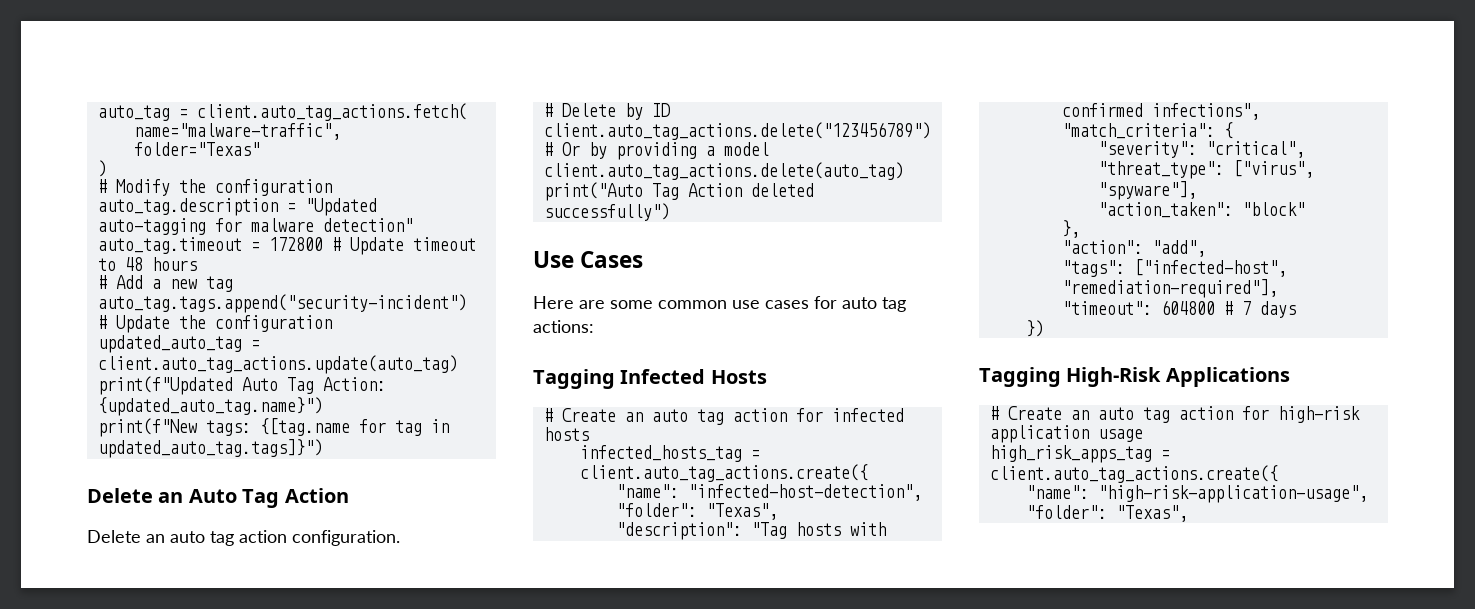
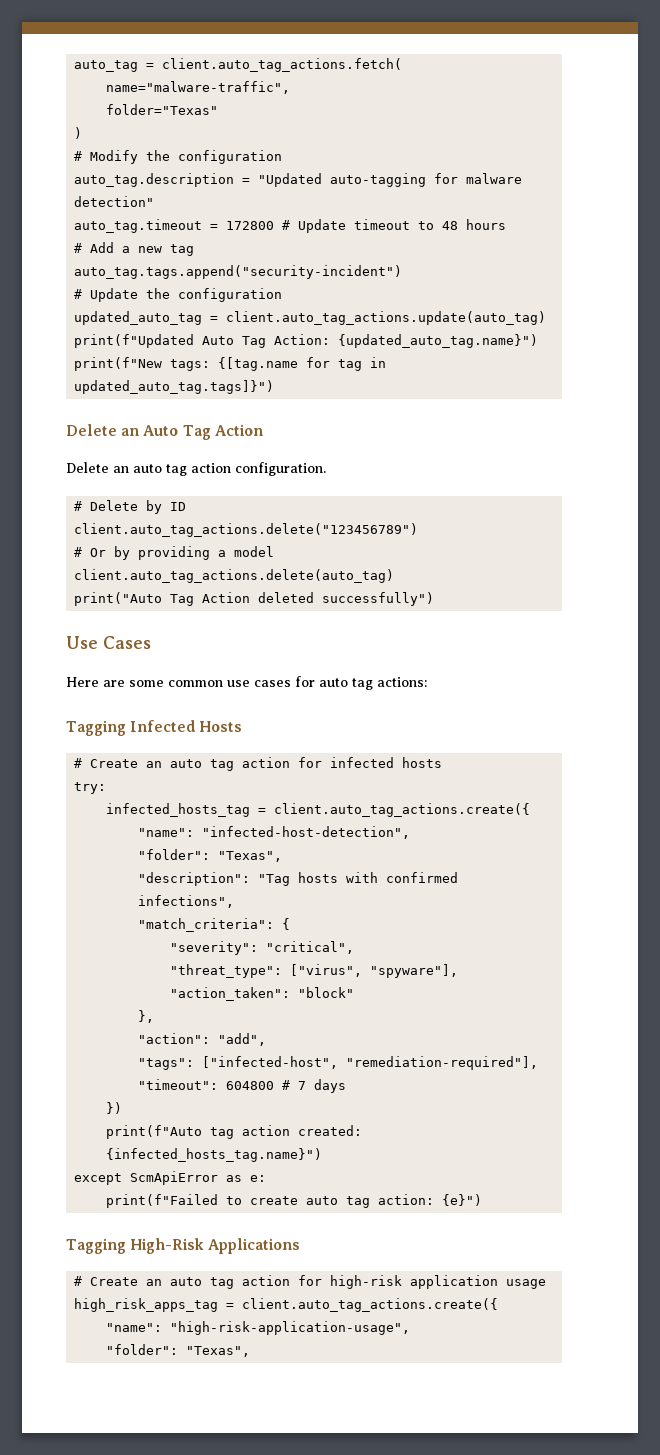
(589, 434) none -> [74,782,107,794] // try:
(1044, 328) none -> [106,1125,363,1139] [106,1148,323,1162] [74,1171,267,1185] [106,1194,483,1208] // print(f"Auto tag action created: {infected_hosts_tag.name}") // except ScmApiError as e: // print(f"Failed to create auto tag action: {e}")

